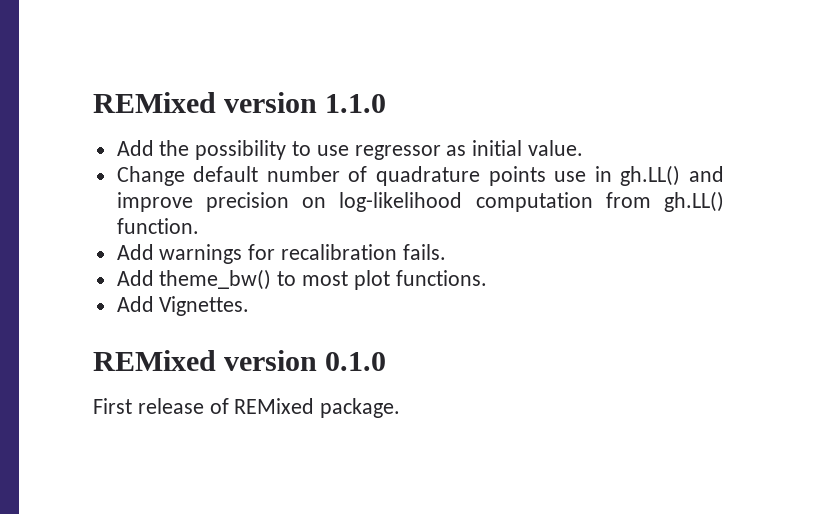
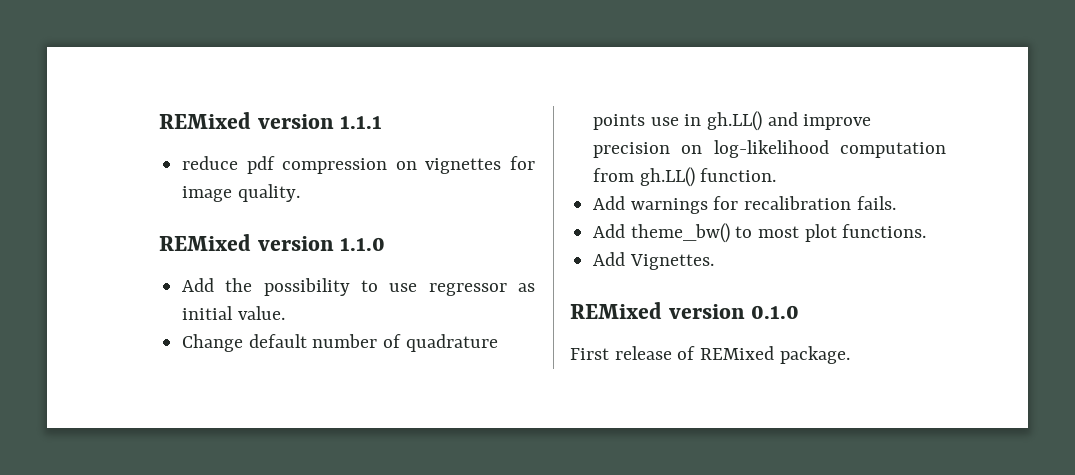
[93,92,318,113] REMixed version -> [159,112,383,129] [182,156,535,174] [182,184,300,202] [159,234,334,251] REMixed version 1.1.1 // reduce pdf compression on vignettes for image quality. // REMixed version

